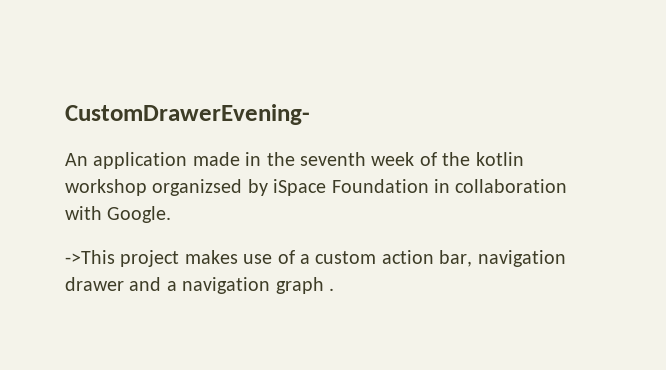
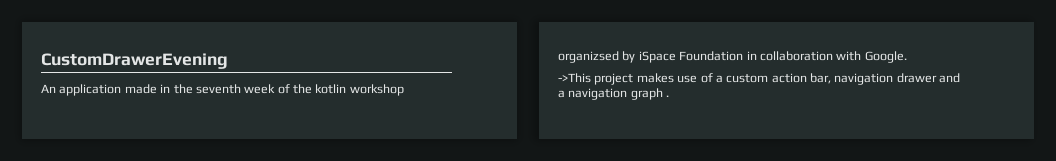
[65,104,310,125] CustomDrawerEvening- -> [41,53,228,69] CustomDrawerEvening

